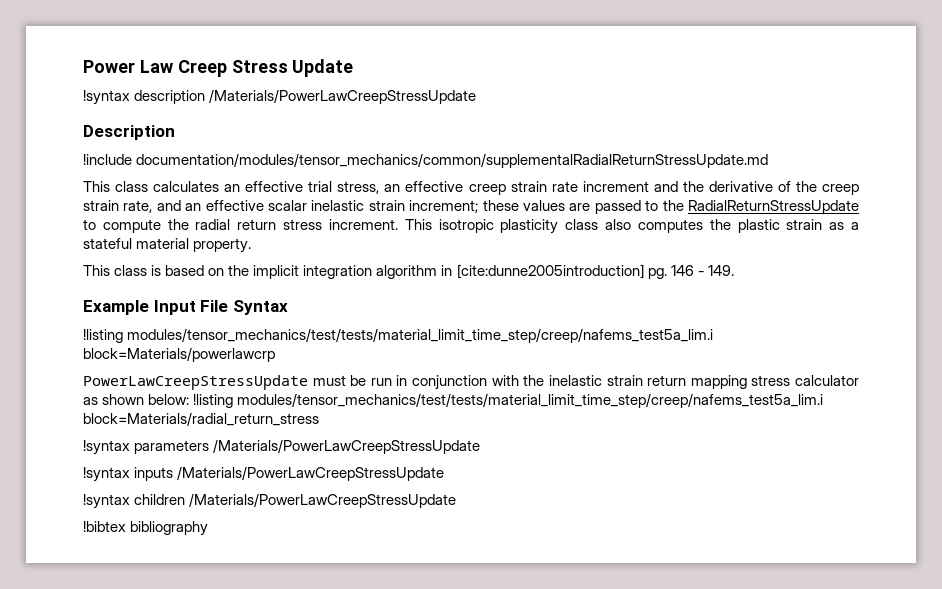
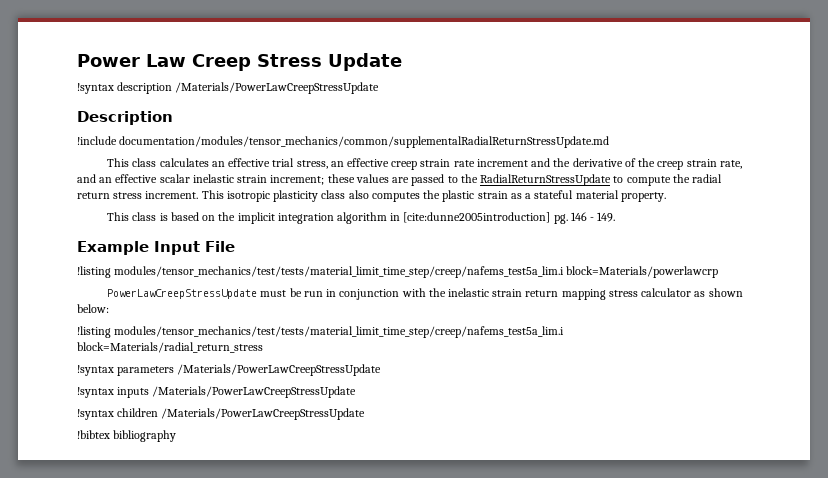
[232,300,288,315] Syntax -> (235, 246) none
(190, 399) none -> (109, 308) //

